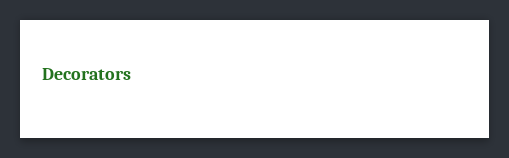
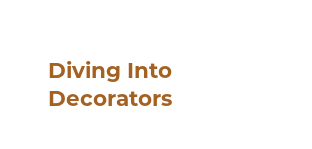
(42, 74) none -> [48,61,172,82] Diving Into

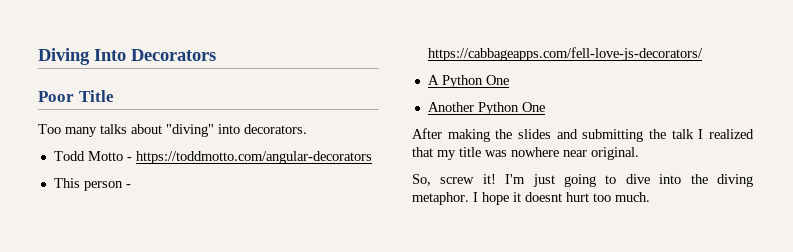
(172, 98) none -> [38,90,114,102] [38,124,307,137] [53,151,372,164] [53,178,131,191] [427,47,703,61] [427,75,509,88] [427,102,545,115] [412,128,754,142] [412,147,639,160] [412,174,753,187] [412,192,650,205] // Poor Title // Too many talks about "diving" into decorators. // Todd Motto - https://toddmotto.com/angular-decorators // This person - https://cabbageapps.com/fell-love-js-decorators/ // A Python One // Another Python One // After making the slides and submitting the talk I realized that my title was nowhere near original. // So, screw it! I'm just going to dive into the diving metaphor. I hope it doesnt hurt too much.

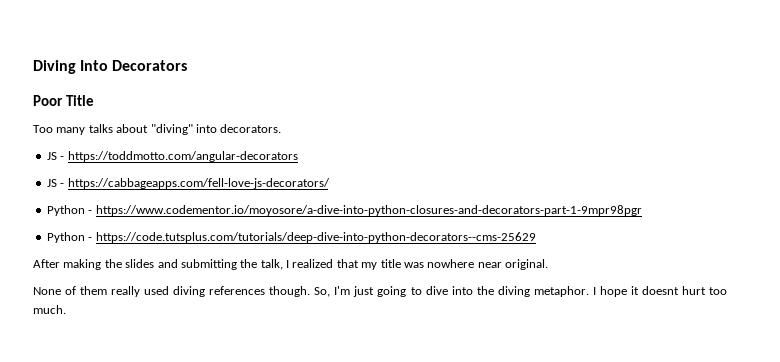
[53,151,123,161] Todd Motto -> [46,152,57,160] JS
[53,178,123,191] This person -> [46,179,57,187] JS
[427,75,509,88] [427,102,545,115] A Python One // Another Python One -> [46,205,642,216] [46,232,536,243] Python - https://www.codementor.io/moyosore/a-dive-into-python-closures-and-decorators-part-1-9mpr98pgr // Python - https://code.tutsplus.com/tutorials/deep-dive-into-python-decorators--cms-25629
[671,129,694,139] talk -> [260,259,283,270] talk,
[412,174,496,186] So, screw it! -> [33,286,331,297] None of them really used diving references though. So,

